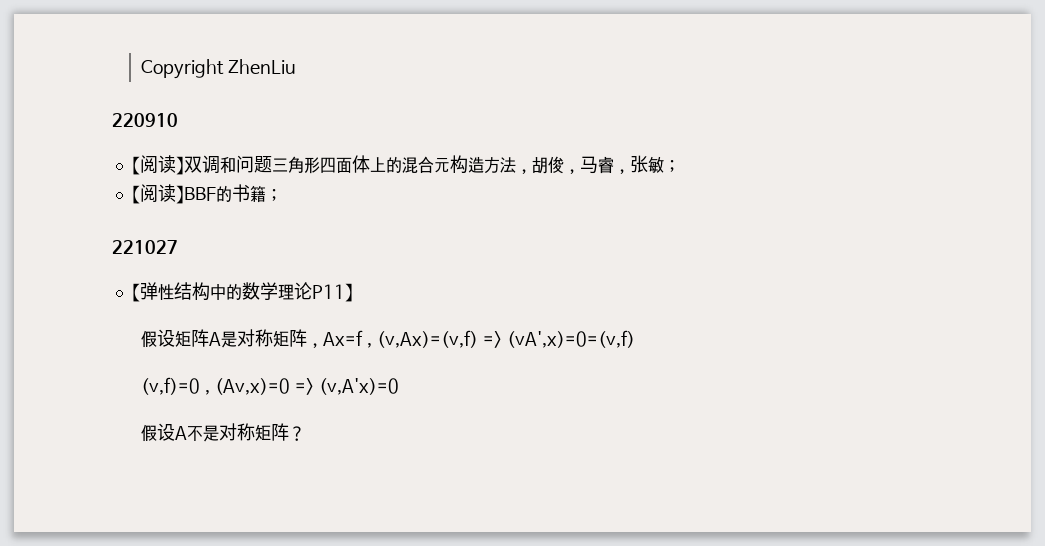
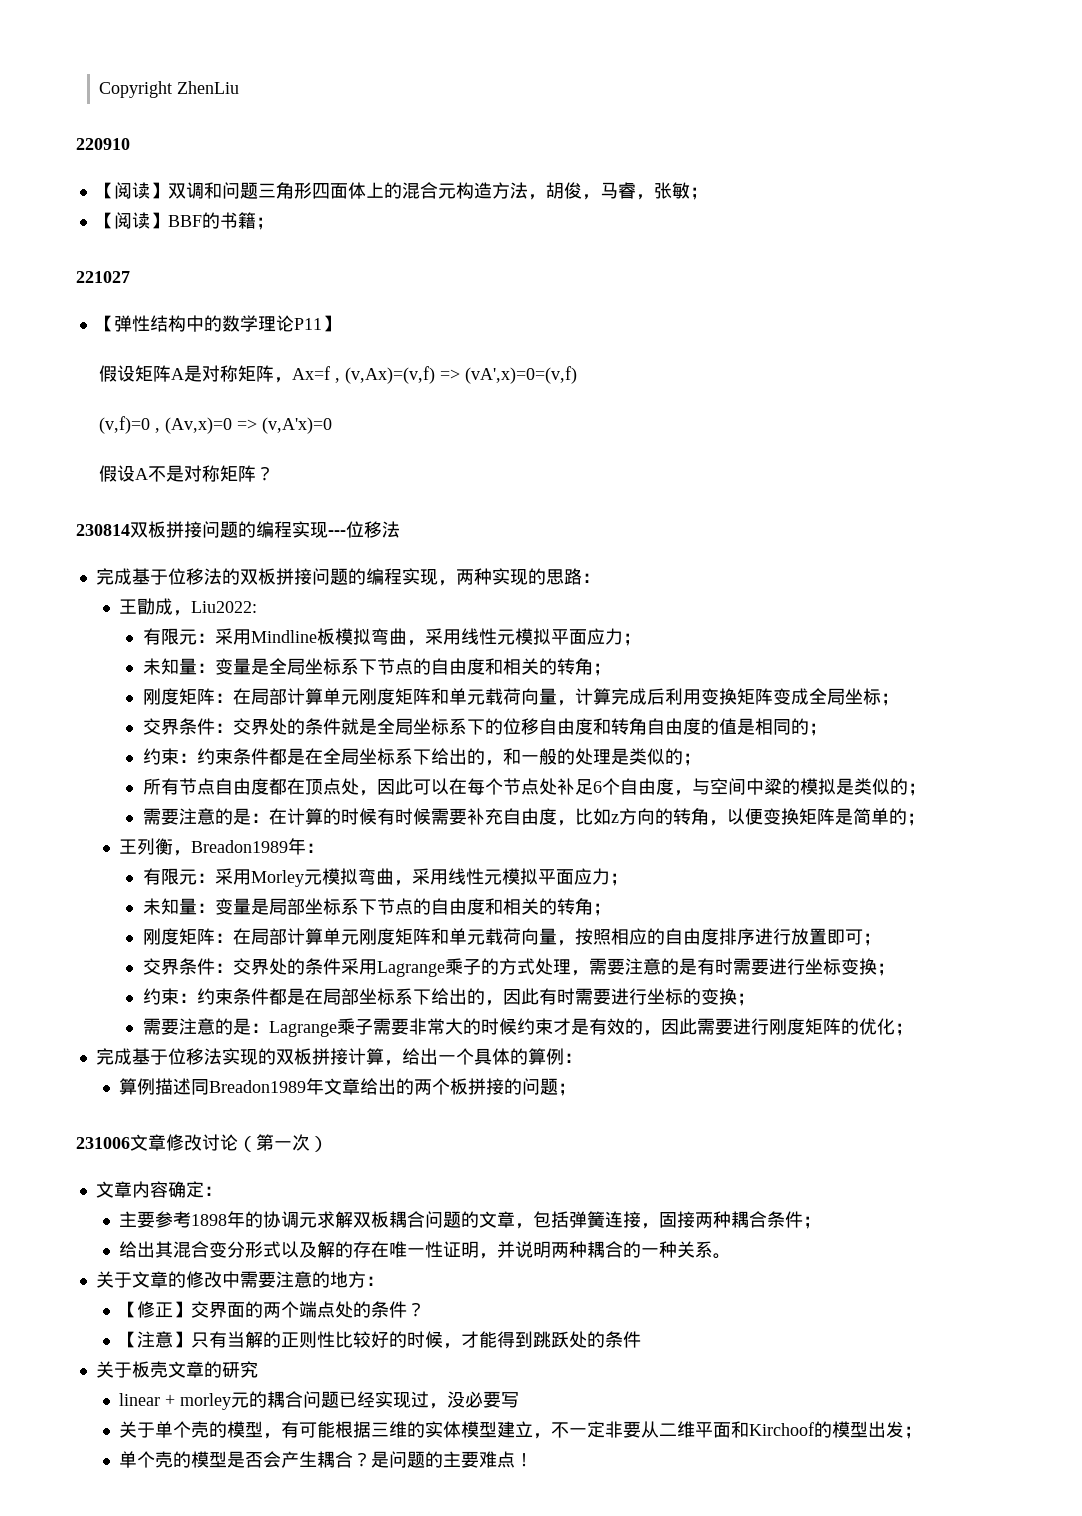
(306, 433) none -> [76,521,400,538] [95,568,600,586] [119,598,258,616] [142,628,641,646] [142,658,611,676] [142,688,899,706] [142,718,827,736] [142,748,701,766] [142,778,926,796] [142,808,925,826] [119,838,325,856] [142,868,628,887] [142,898,611,916] [142,928,881,946] [142,958,895,977] [142,988,755,1006] [142,1018,913,1037] [95,1048,582,1066] [119,1078,577,1096] [76,1134,328,1152] [95,1181,222,1198] [119,1211,822,1229] [119,1241,732,1259] [95,1271,384,1288] [119,1301,426,1318] [119,1331,642,1349] [95,1361,258,1378] [119,1391,520,1410] [119,1421,923,1439] [119,1451,534,1468] // 230814双板拼接问题的编程实现---位移法 // 完成基于位移法的双板拼接问题的编程实现，两种实现的思路： // 王勖成，Liu2022: // 有限元：采用Mindline板模拟弯曲，采用线性元模拟平面应力； // 未知量：变量是全局坐标系下节点的自由度和相关的转角； // 刚度矩阵：在局部计算单元刚度矩阵和单元载荷向量，计算完成后利用变换矩阵变成全局坐标； // 交界条件：交界处的条件就是全局坐标系下的位移自由度和转角自由度的值是相同的； // 约束：约束条件都是在全局坐标系下给出的，和一般的处理是类似的； // 所有节点自由度都在顶点处，因此可以在每个节点处补足6个自由度，与空间中粱的模拟是类似的； // 需要注意的是：在计算的时候有时候需要补充自由度，比如z方向的转角，以便变换矩阵是简单的； // 王列衡，Breadon1989年： // 有限元：采用Morley元模拟弯曲，采用线性元模拟平面应力； // 未知量：变量是局部坐标系下节点的自由度和相关的转角； // 刚度矩阵：在局部计算单元刚度矩阵和单元载荷向量，按照相应的自由度排序进行放置即可； // 交界条件：交界处的条件采用Lagrange乘子的方式处理，需要注意的是有时需要进行坐标变换； // 约束：约束条件都是在局部坐标系下给出的，因此有时需要进行坐标的变换； // 需要注意的是：Lagrange乘子需要非常大的时候约束才是有效的，因此需要进行刚度矩阵的优化； // 完成基于位移法实现的双板拼接计算，给出一个具体的算例： // 算例描述同Breadon1989年文章给出的两个板拼接的问题； // 231006文章修改讨论（第一次） // 文章内容确定： // 主要参考1898年的协调元求解双板耦合问题的文章，包括弹簧连接，固接两种耦合条件； // 给出其混合变分形式以及解的存在唯一性证明，并说明两种耦合的一种关系。 // 关于文章的修改中需要注意的地方： // 【修正】交界面的两个端点处的条件？ // 【注意】只有当解的正则性比较好的时候，才能得到跳跃处的条件 // 关于板壳文章的研究 // linear + morley元的耦合问题已经实现过，没必要写 // 关于单个壳的模型，有可能根据三维的实体模型建立，不一定非要从二维平面和Kirchoof的模型出发； // 单个壳的模型是否会产生耦合？是问题的主要难点！

